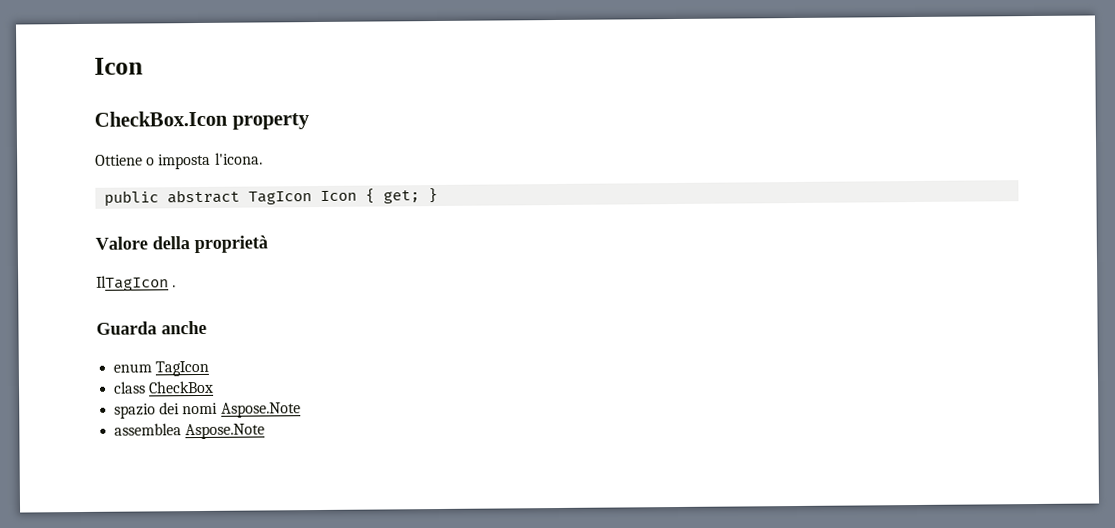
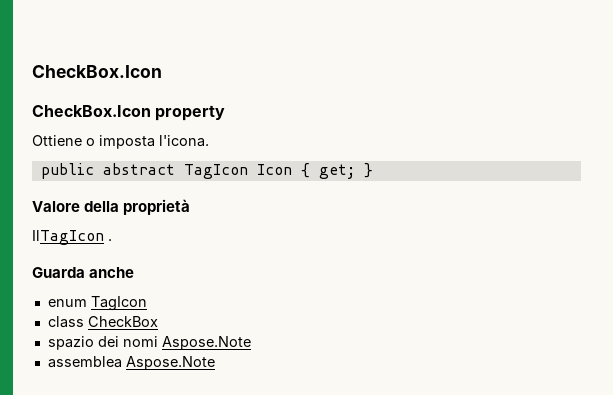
[94,57,143,75] Icon -> [32,65,162,78] CheckBox.Icon

